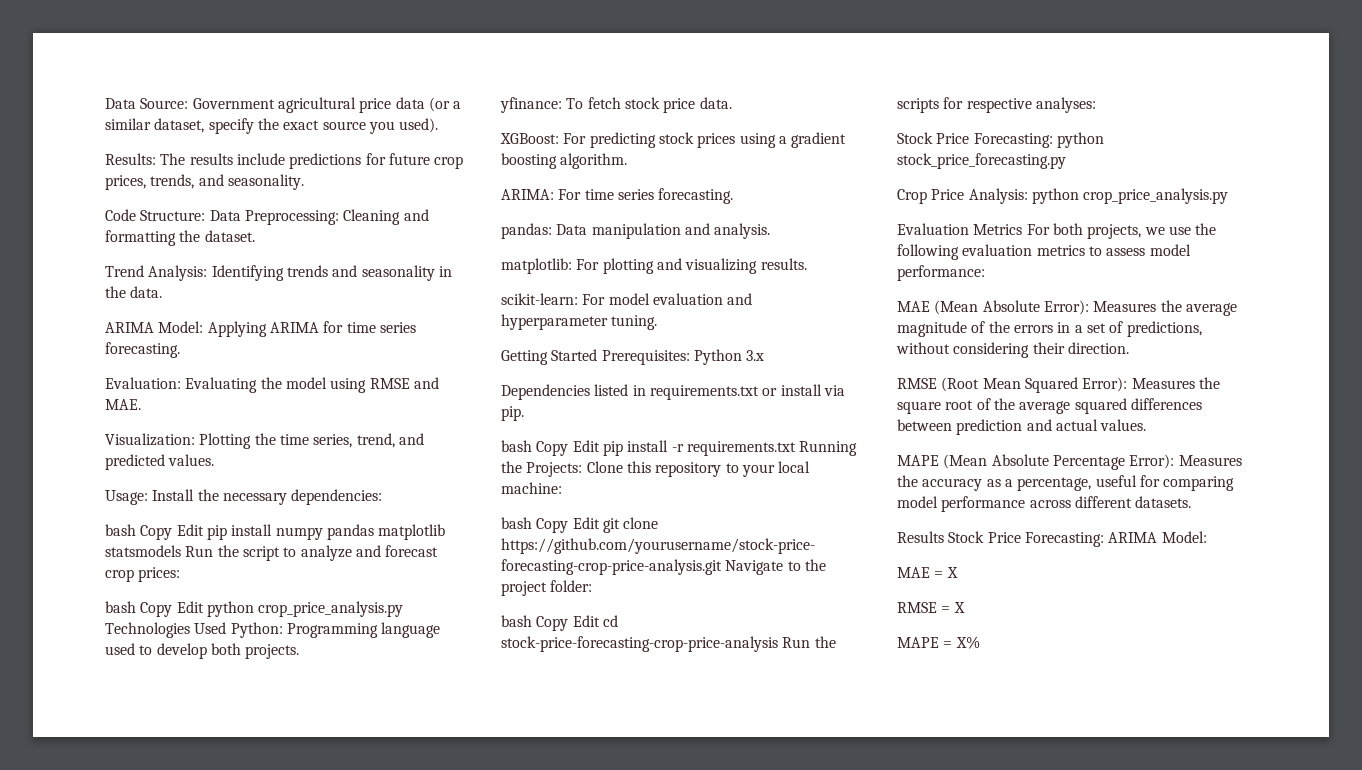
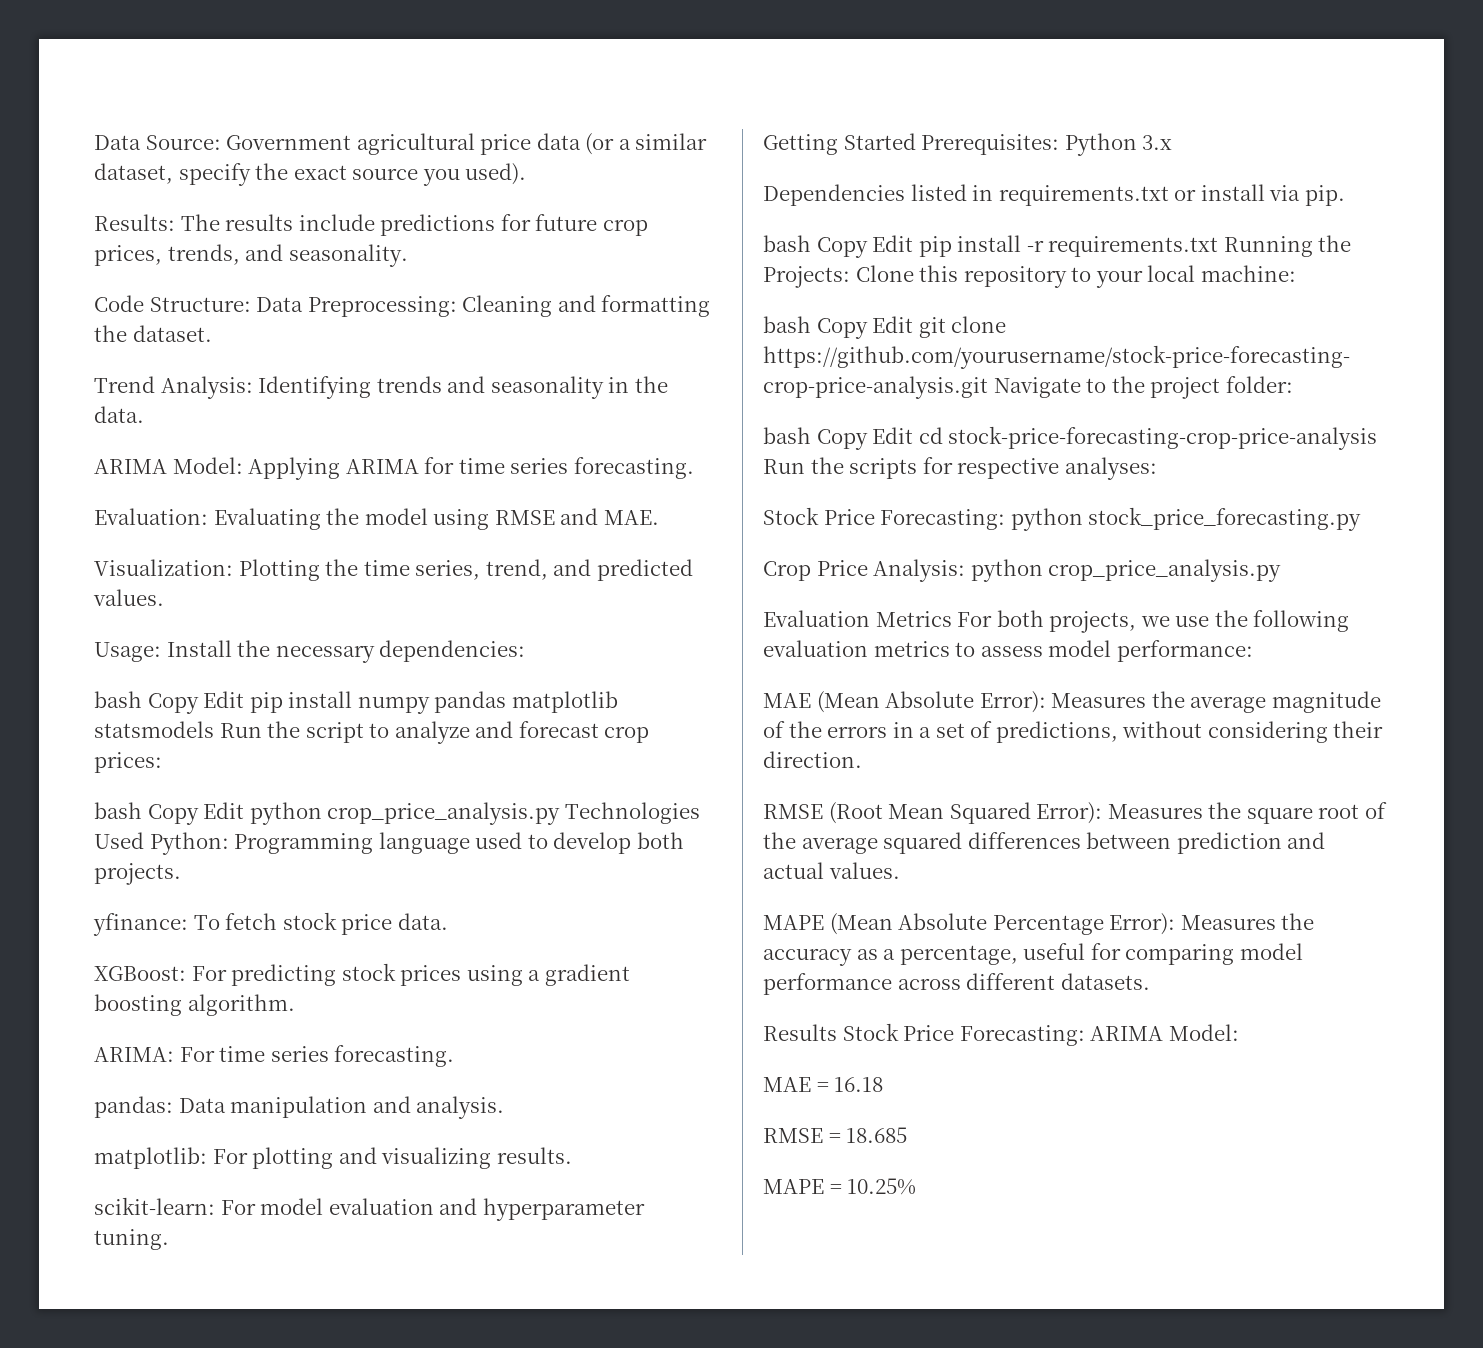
[946,567,958,578] X -> [834,1077,884,1092] 16.18
[953,602,965,613] X -> [846,1127,908,1143] 18.685
[955,636,980,649] X% -> [847,1178,917,1195] 10.25%

